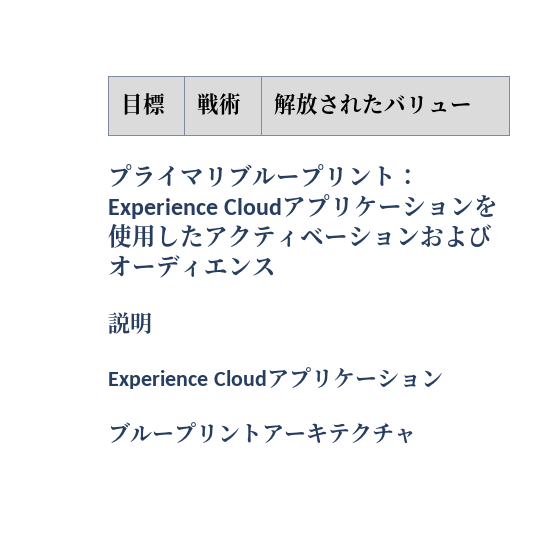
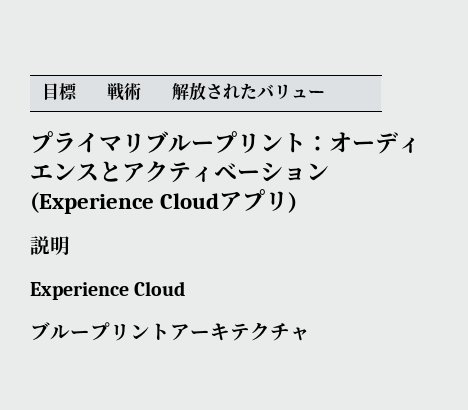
[108,194,499,219] [108,224,204,248] Experience Cloudアプリケーションを使用した -> [329,132,421,154] [30,161,122,182] オーディエンスと
[420,224,492,247] [108,255,276,278] およびオーディエンス -> [30,189,298,214] (Experience Cloudアプリ)
[266,367,443,388] アプリケーション -> (186, 288) none

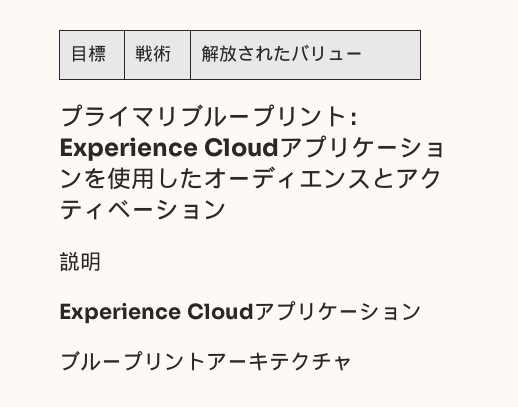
(329, 143) none -> [59,135,448,161] [59,167,203,190] Experience Cloudアプリケーションを使用した
[30,189,298,214] (Experience Cloudアプリ) -> (227, 210) none
(186, 288) none -> [253,301,422,321] アプリケーション

